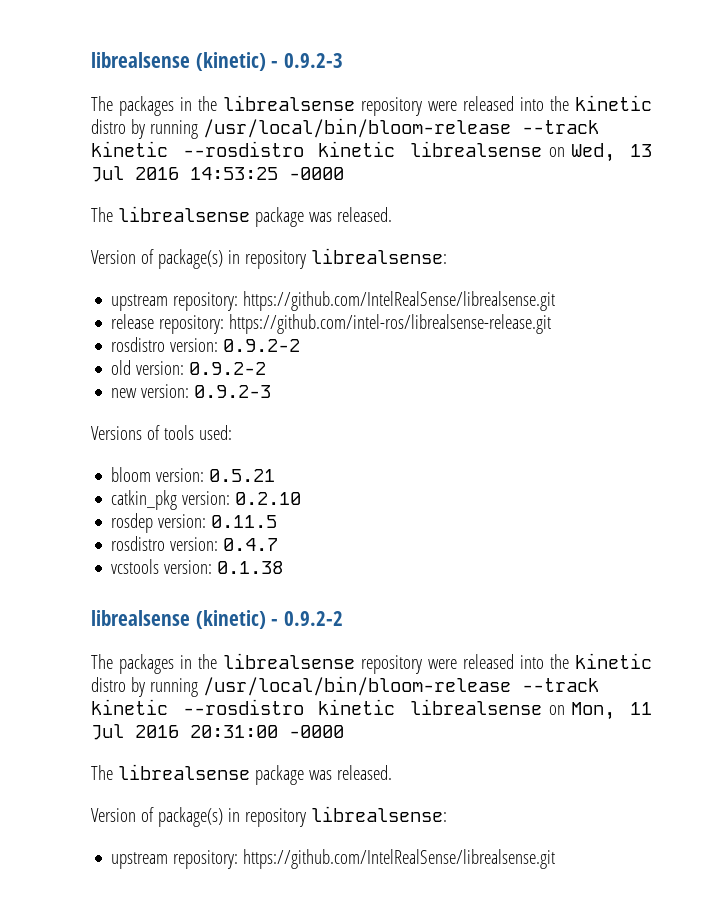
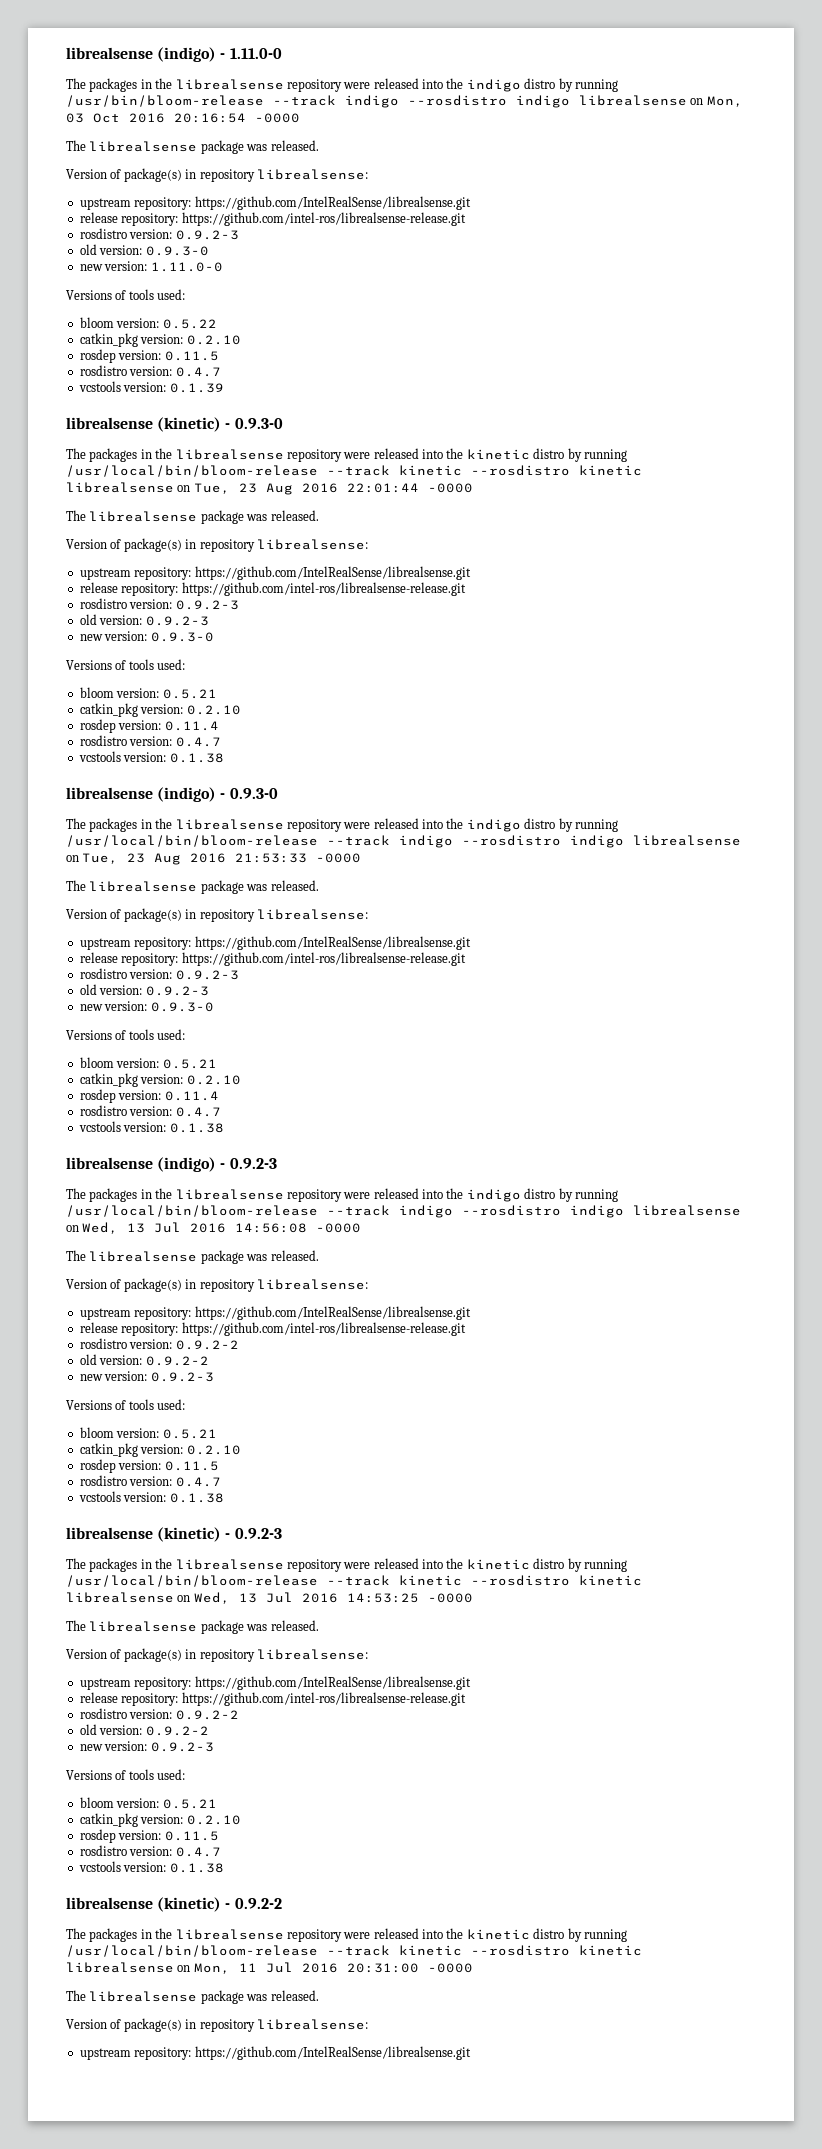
[91,52,190,68] librealsense -> [66,47,282,62] [66,78,618,92] [66,95,743,108] [66,113,300,123] [66,140,319,154] [66,168,368,182] [79,196,471,210] [79,212,466,226] [79,228,239,240] [79,244,209,256] [79,261,223,272] [66,289,186,300] [79,317,217,329] [79,333,241,347] [79,349,219,363] [79,365,221,377] [78,381,224,393] [66,417,283,432] [66,448,627,462] [66,465,642,477] [66,482,473,495] [66,510,319,524] [66,538,368,552] [79,566,471,580] [79,582,466,596] [79,598,239,610] [79,614,209,626] [79,631,214,642] [66,659,186,670] [79,687,217,699] [79,703,241,717] [79,719,219,733] [79,735,221,747] [78,751,224,763] [66,787,278,802] [66,818,618,832] [66,835,741,848] [66,853,362,865] [66,880,319,894] [66,908,368,922] [79,936,471,950] [79,952,466,966] [79,968,239,980] [79,984,209,996] [79,1001,214,1012] [66,1029,186,1040] [79,1057,217,1069] [79,1073,241,1087] [79,1089,219,1103] [79,1105,221,1117] [78,1121,224,1133] [66,1157,277,1172] [66,1188,618,1202] [66,1205,741,1218] [66,1222,362,1234] [66,1250,319,1264] [66,1278,368,1292] [79,1306,471,1320] [79,1322,466,1336] [79,1338,239,1350] [79,1354,209,1366] [79,1371,214,1382] [66,1399,186,1410] [79,1427,217,1439] [79,1443,241,1457] [79,1459,219,1473] [79,1475,221,1487] [78,1491,224,1503] [66,1527,153,1539] librealsense (indigo) - 1.11.0-0 // The packages in the librealsense repository were released into the indigo distro by running /usr/bin/bloom-release --track indigo --rosdistro indigo librealsense on Mon, 03 Oct 2016 20:16:54 -0000 // The librealsense package was released. // Version of package(s) in repository librealsense: // upstream repository: https://github.com/IntelRealSense/librealsense.git // release repository: https://github.com/intel-ros/librealsense-release.git // rosdistro version: 0.9.2-3 // old version: 0.9.3-0 // new version: 1.11.0-0 // Versions of tools used: // bloom version: 0.5.22 // catkin_pkg version: 0.2.10 // rosdep version: 0.11.5 // rosdistro version: 0.4.7 // vcstools version: 0.1.39 // librealsense (kinetic) - 0.9.3-0 // The packages in the librealsense repository were released into the kinetic distro by running /usr/local/bin/bloom-release --track kinetic --rosdistro kinetic librealsense on Tue, 23 Aug 2016 22:01:44 -0000 // The librealsense package was released. // Version of package(s) in repository librealsense: // upstream repository: https://github.com/IntelRealSense/librealsense.git // release repository: https://github.com/intel-ros/librealsense-release.git // rosdistro version: 0.9.2-3 // old version: 0.9.2-3 // new version: 0.9.3-0 // Versions of tools used: // bloom version: 0.5.21 // catkin_pkg version: 0.2.10 // rosdep version: 0.11.4 // rosdistro version: 0.4.7 // vcstools version: 0.1.38 // librealsense (indigo) - 0.9.3-0 // The packages in the librealsense repository were released into the indigo distro by running /usr/local/bin/bloom-release --track indigo --rosdistro indigo librealsense on Tue, 23 Aug 2016 21:53:33 -0000 // The librealsense package was released. // Version of package(s) in repository librealsense: // upstream repository: https://github.com/IntelRealSense/librealsense.git // release repository: https://github.com/intel-ros/librealsense-release.git // rosdistro version: 0.9.2-3 // old version: 0.9.2-3 // new version: 0.9.3-0 // Versions of tools used: // bloom version: 0.5.21 // catkin_pkg version: 0.2.10 // rosdep version: 0.11.4 // rosdistro version: 0.4.7 // vcstools version: 0.1.38 // librealsense (indigo) - 0.9.2-3 // The packages in the librealsense repository were released into the indigo distro by running /usr/local/bin/bloom-release --track indigo --rosdistro indigo librealsense on Wed, 13 Jul 2016 14:56:08 -0000 // The librealsense package was released. // Version of package(s) in repository librealsense: // upstream repository: https://github.com/IntelRealSense/librealsense.git // release repository: https://github.com/intel-ros/librealsense-release.git // rosdistro version: 0.9.2-2 // old version: 0.9.2-2 // new version: 0.9.2-3 // Versions of tools used: // bloom version: 0.5.21 // catkin_pkg version: 0.2.10 // rosdep version: 0.11.5 // rosdistro version: 0.4.7 // vcstools version: 0.1.38 // librealsense

